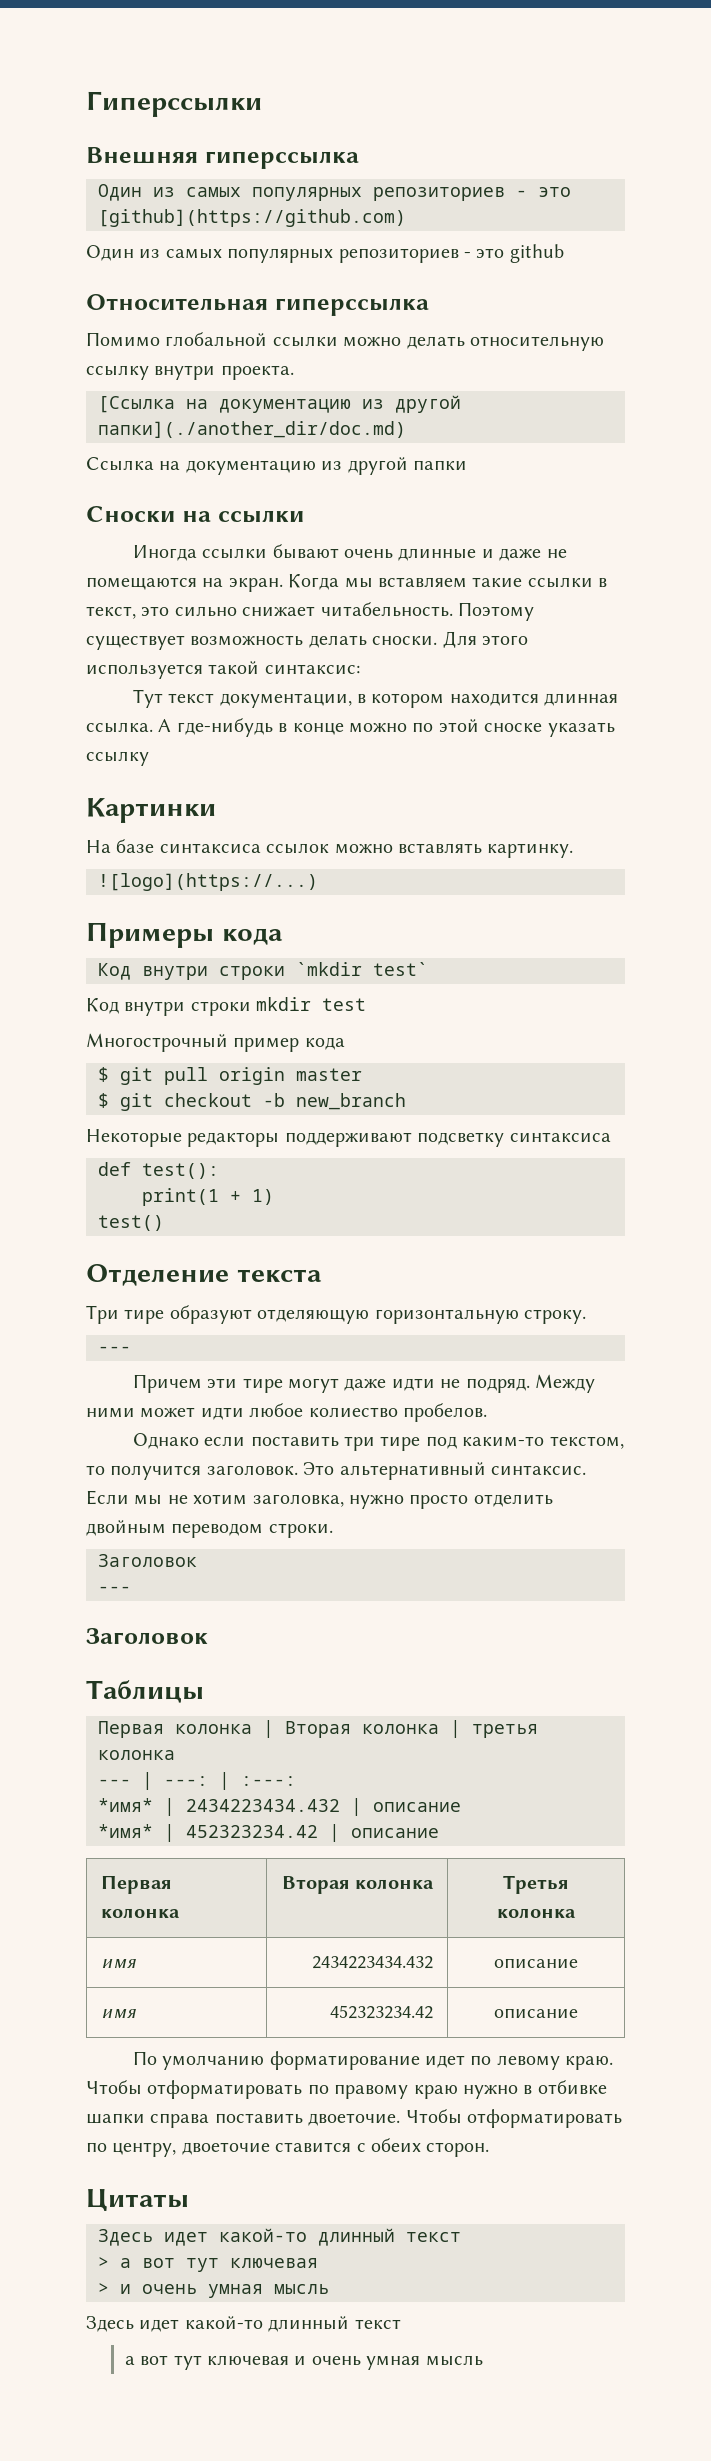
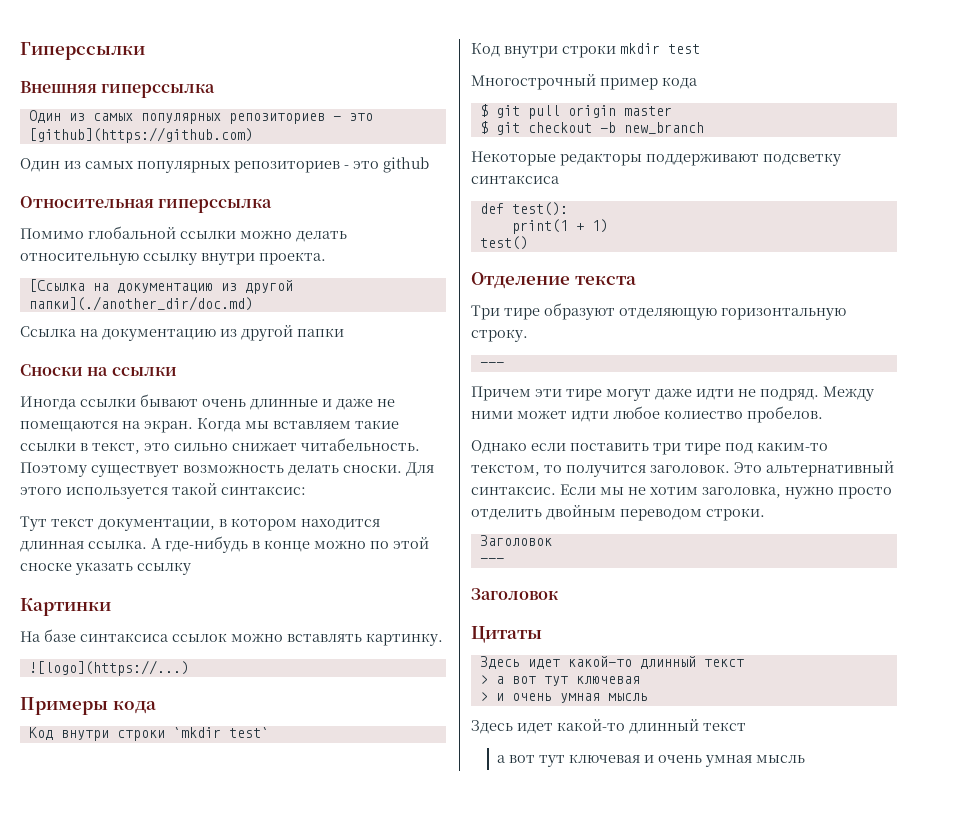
[86,1680,204,1703] [98,1720,538,1738] [98,1750,175,1760] [98,1772,296,1790] [98,1798,461,1816] [98,1824,439,1842] [101,1875,173,1894] [101,1908,181,1918] [281,1876,434,1894] [503,1875,569,1894] [497,1908,576,1918] [101,1959,137,1969] [311,1956,433,1969] [494,1958,578,1968] [101,2009,137,2019] [329,2005,433,2019] [494,2008,578,2018] [132,2051,614,2070] [86,2080,607,2099] [86,2109,622,2128] [86,2138,490,2157] // Таблицы // Первая колонка | Вторая колонка | третья колонка // --- | ---: | :---: // *имя* | 2434223434.432 | описание // *имя* | 452323234.42 | описание // Первая колонка | Вторая колонка | Третья колонка // имя | 2434223434.432 | описание // имя | 452323234.42 | описание // По умолчанию форматирование идет по левому краю. Чтобы отформатировать по правому краю нужно в отбивке шапки справа поставить двоеточие. Чтобы отформатировать по центру, двоеточие ставится с обеих сторон. -> (558, 594) none

